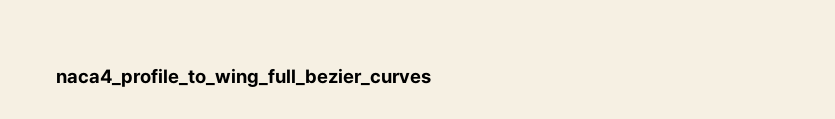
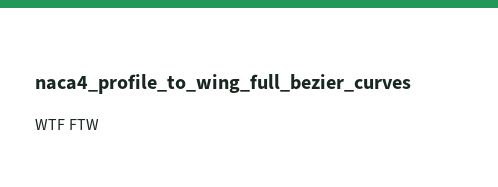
(431, 77) none -> [35,119,100,130] // WTF FTW

